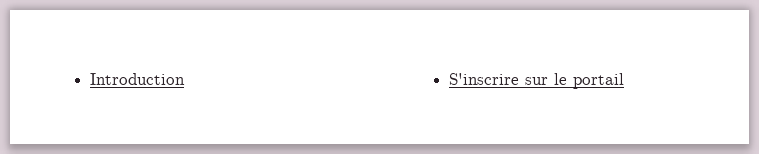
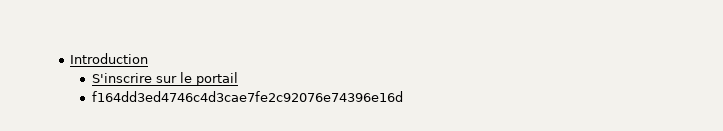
(624, 81) none -> [91,91,403,102] // f164dd3ed4746c4d3cae7fe2c92076e74396e16d

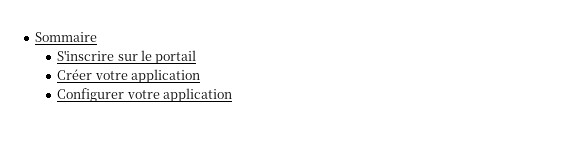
[70,53,149,64] Introduction -> [34,32,97,42] Sommaire
[91,91,403,102] f164dd3ed4746c4d3cae7fe2c92076e74396e16d -> [57,69,200,83] [57,88,232,102] Créer votre application // Configurer votre application

